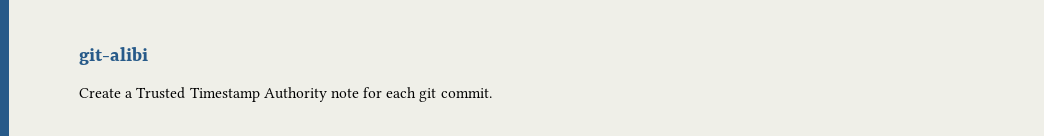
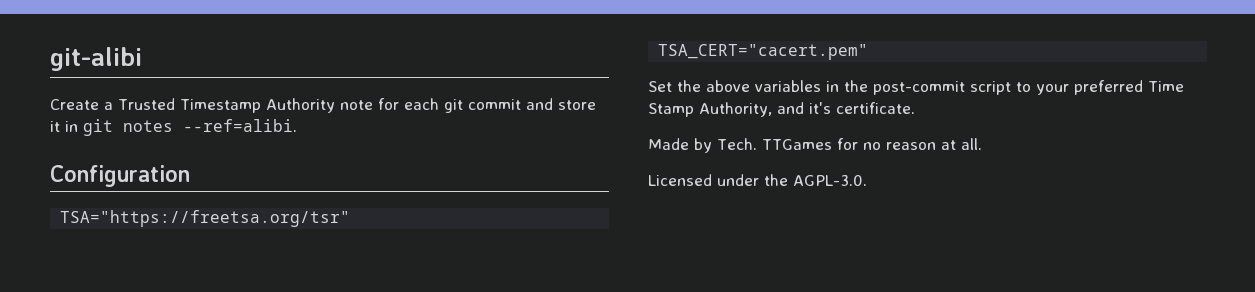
[440,88,492,98] commit. -> [467,98,596,110] [50,119,297,136] [50,165,190,187] [60,210,351,227] [658,44,869,60] [648,80,1184,95] [648,102,915,117] [648,138,982,153] [648,174,867,186] commit and store it in git notes --ref=alibi. // Configuration // TSA="https://freetsa.org/tsr" // TSA_CERT="cacert.pem" // Set the above variables in the post-commit script to your preferred Time Stamp Authority, and it's certificate. // Made by Tech. TTGames for no reason at all. // Licensed under the AGPL-3.0.

